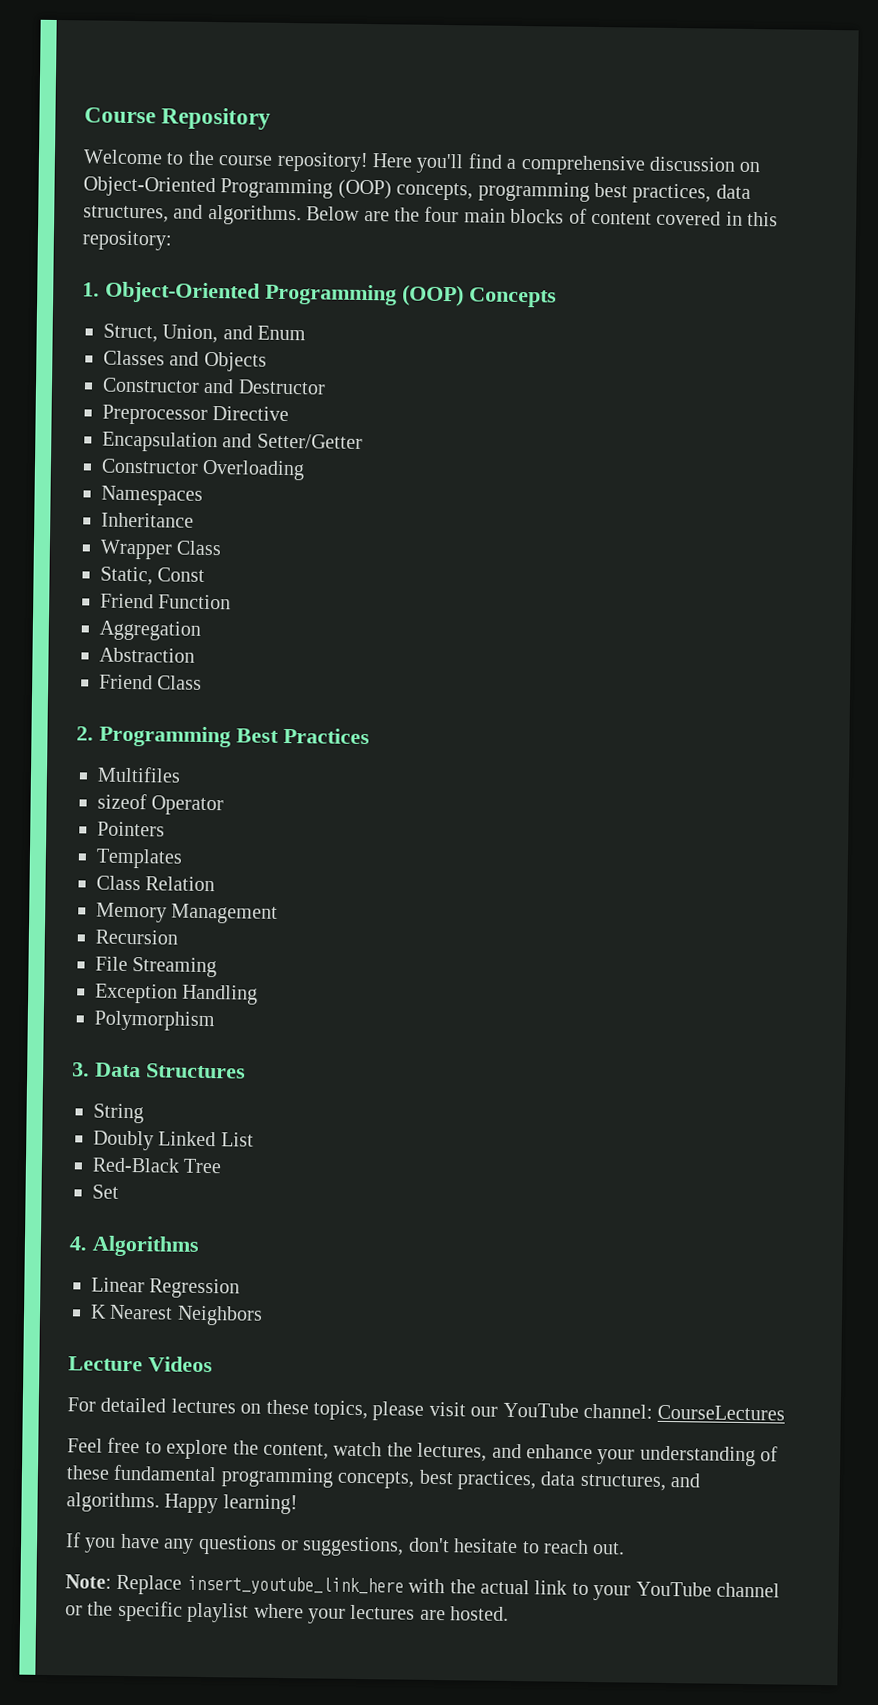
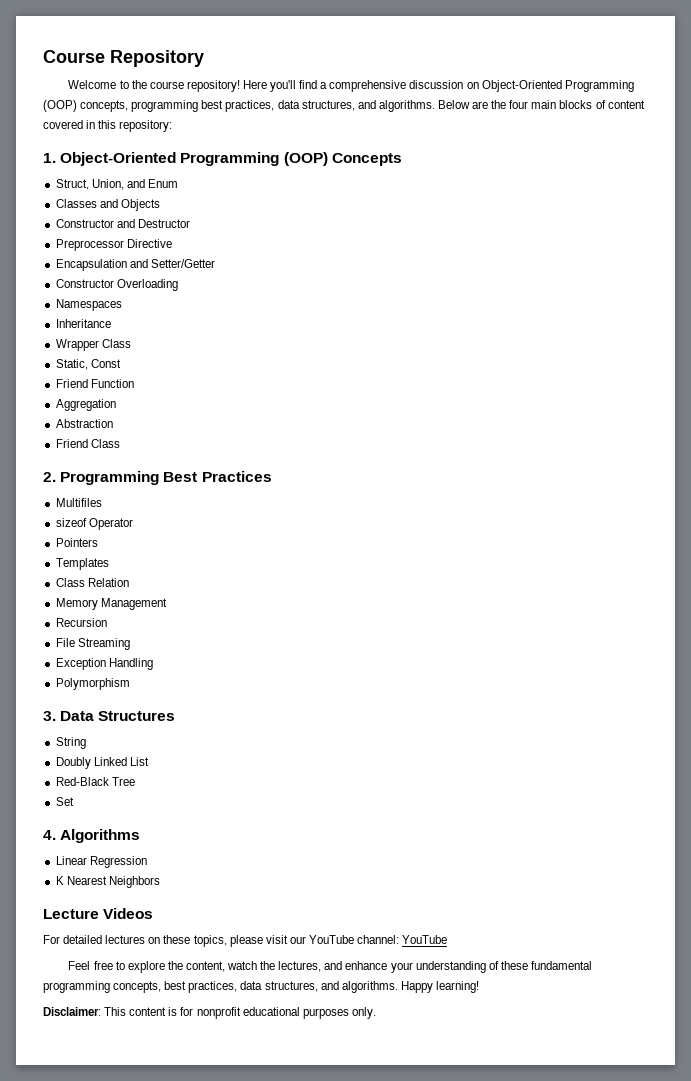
[657,1404,786,1421] CourseLectures -> [402,935,448,944] YouTube
[65,1532,626,1557] [65,1574,780,1601] [65,1600,510,1624] If you have any questions or suggestions, don't hesitate to reach out. // Note: Replace insert_youtube_link_here with the actual link to your YouTube channel or the specific playlist where your lectures are hosted. -> [43,1007,376,1019] Disclaimer: This content is for nonprofit educational purposes only.

